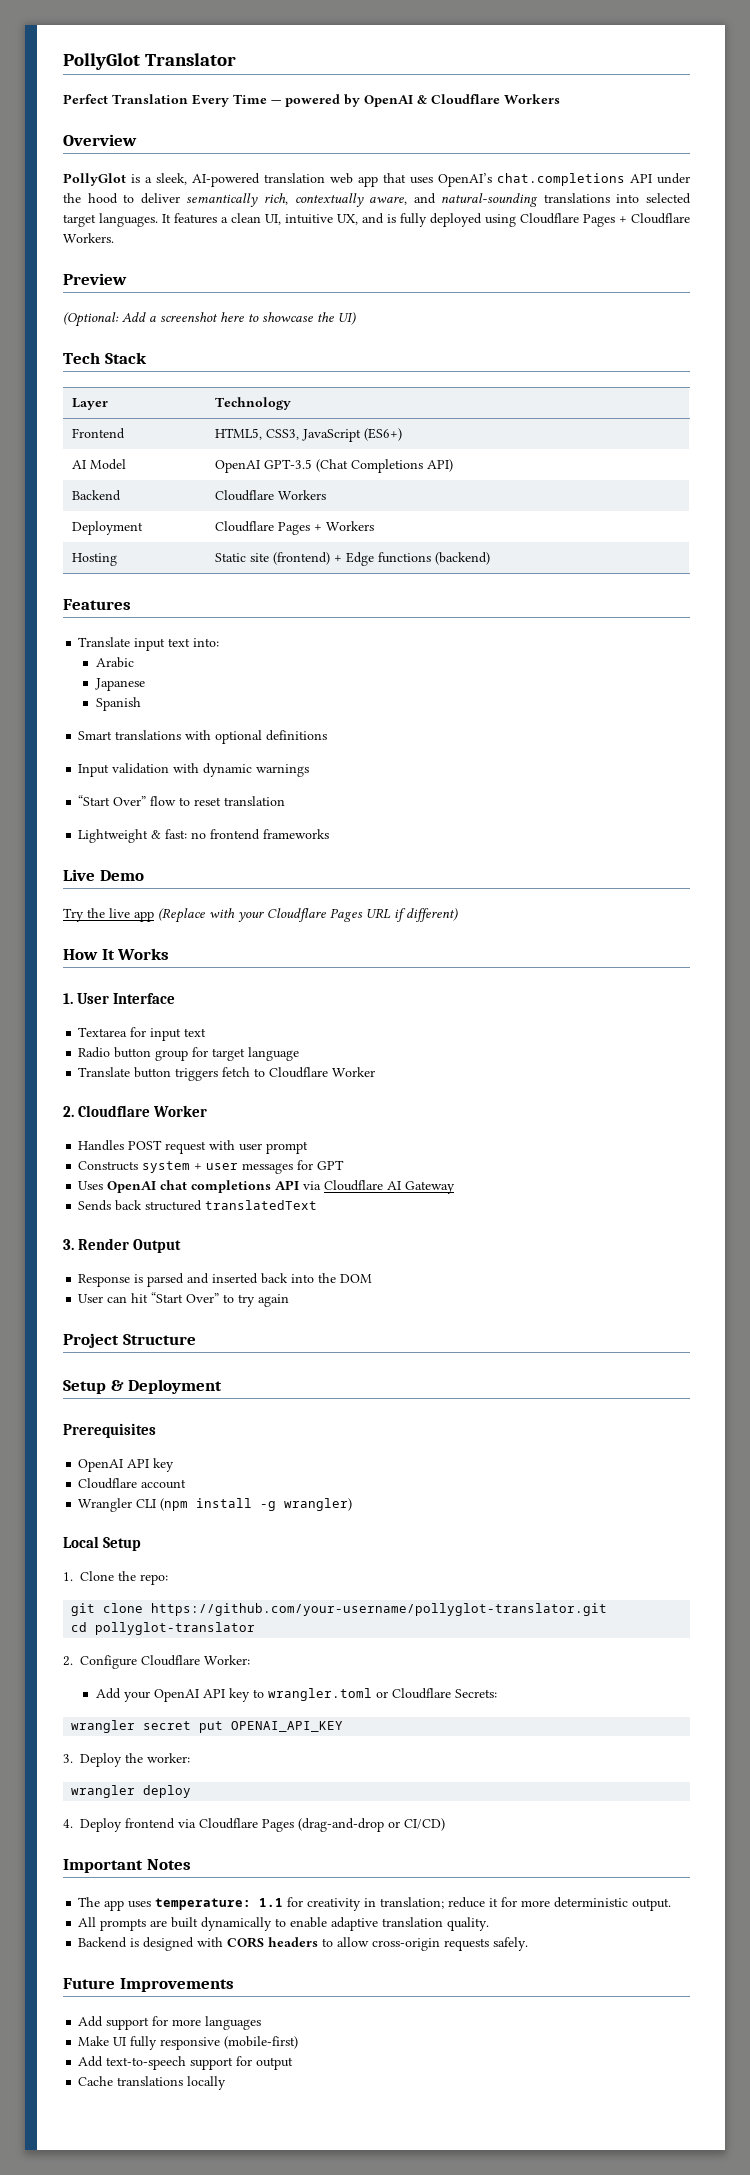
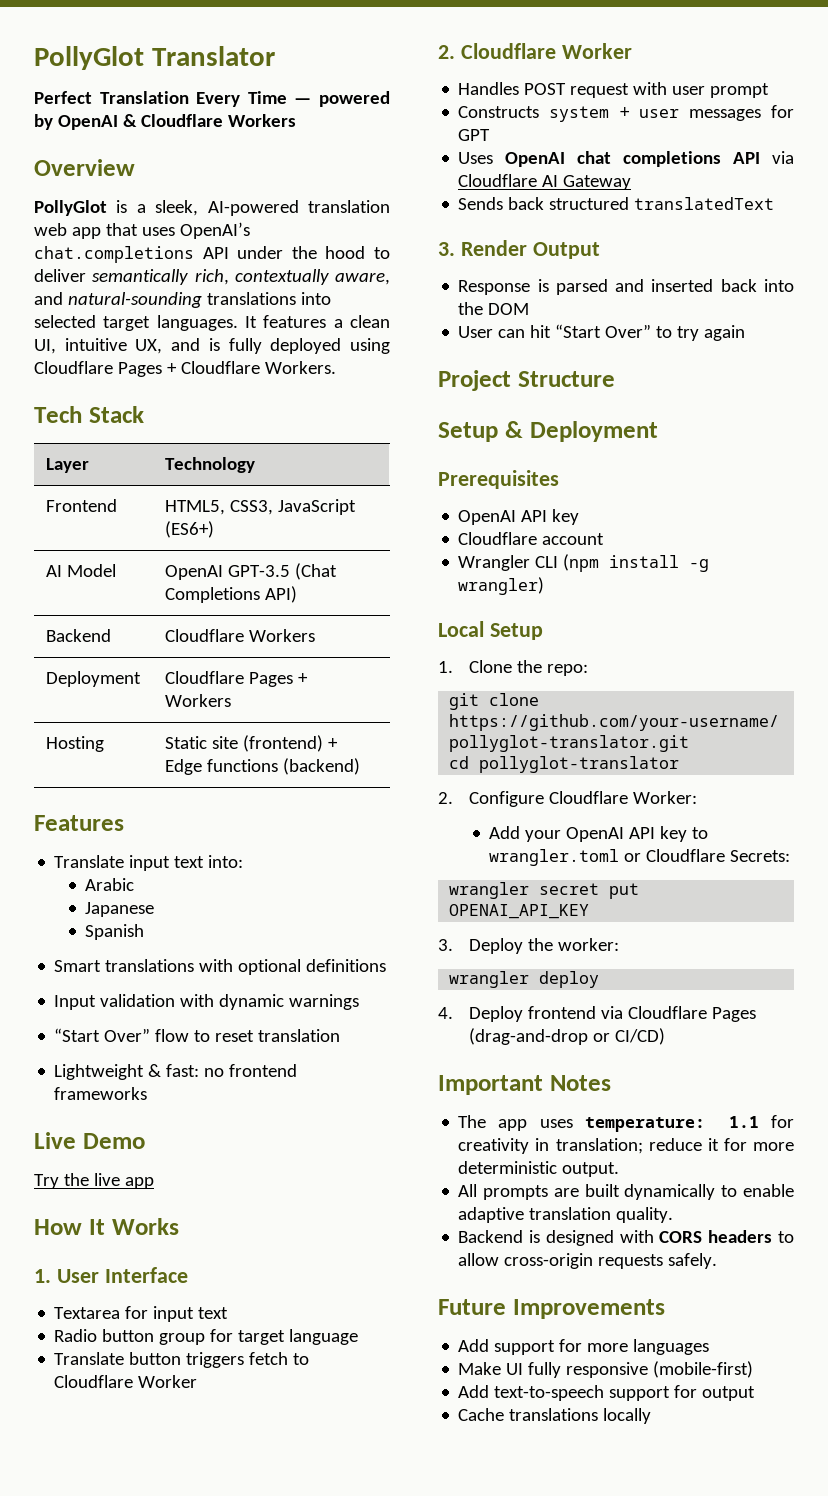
[63,273,127,285] [63,312,356,327] // Preview // (Optional: Add a screenshot here to showcase the UI) -> (336, 367) none
[158,908,458,923] (Replace with your Cloudflare Pages URL if different) -> (154, 1183) none

